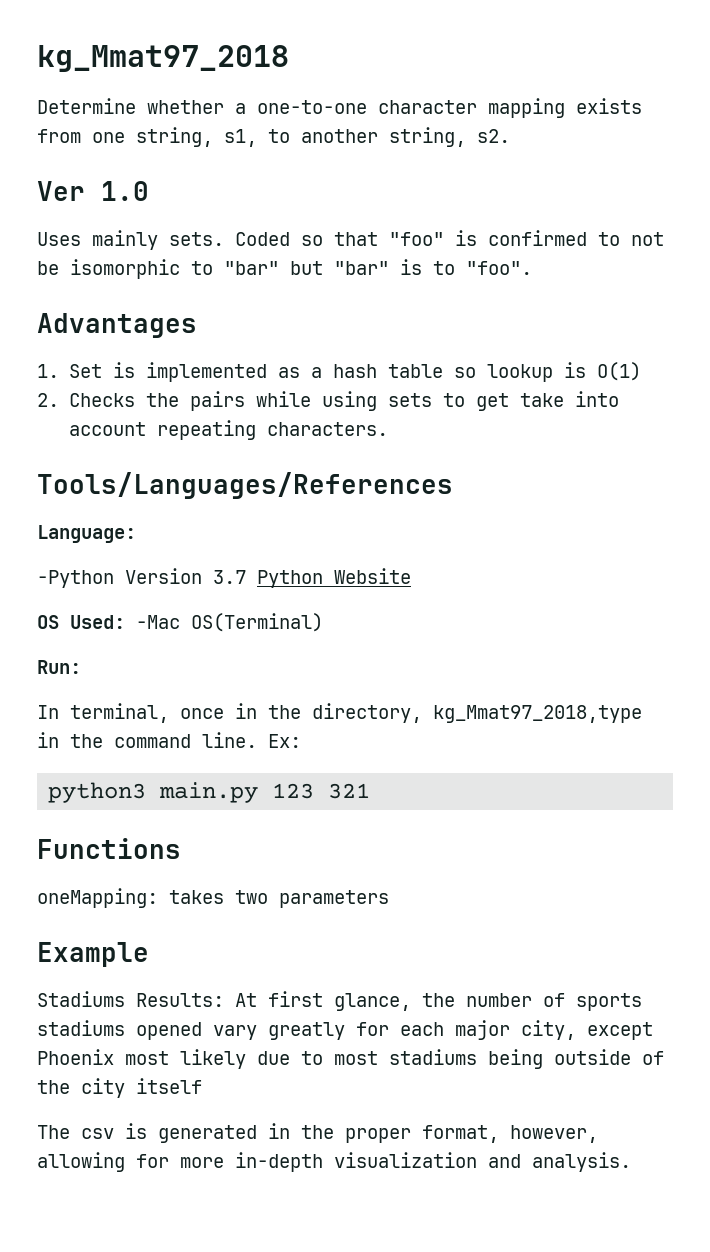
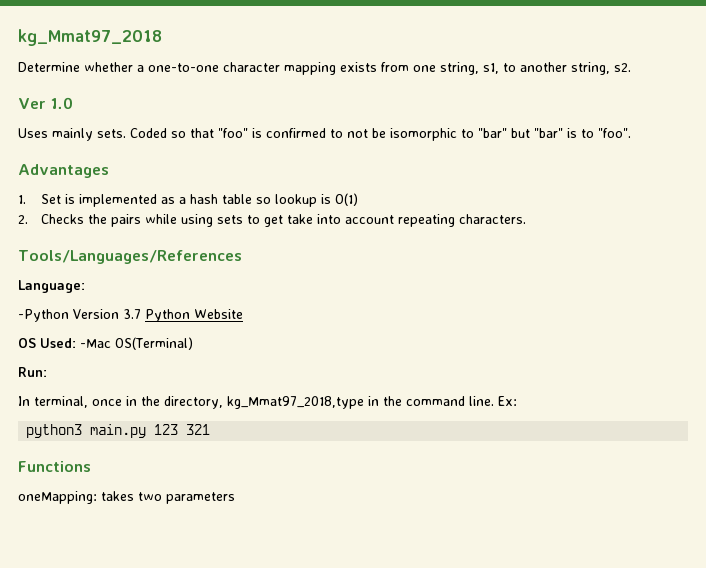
[37,942,149,967] [37,991,642,1011] [37,1020,653,1040] [37,1049,664,1069] [37,1078,202,1098] [37,1123,598,1143] [37,1152,631,1172] // Example // Stadiums Results: At first glance, the number of sports stadiums opened vary greatly for each major city, except Phoenix most likely due to most stadiums being outside of the city itself // The csv is generated in the proper format, however, allowing for more in-depth visualization and analysis. -> (235, 498) none

